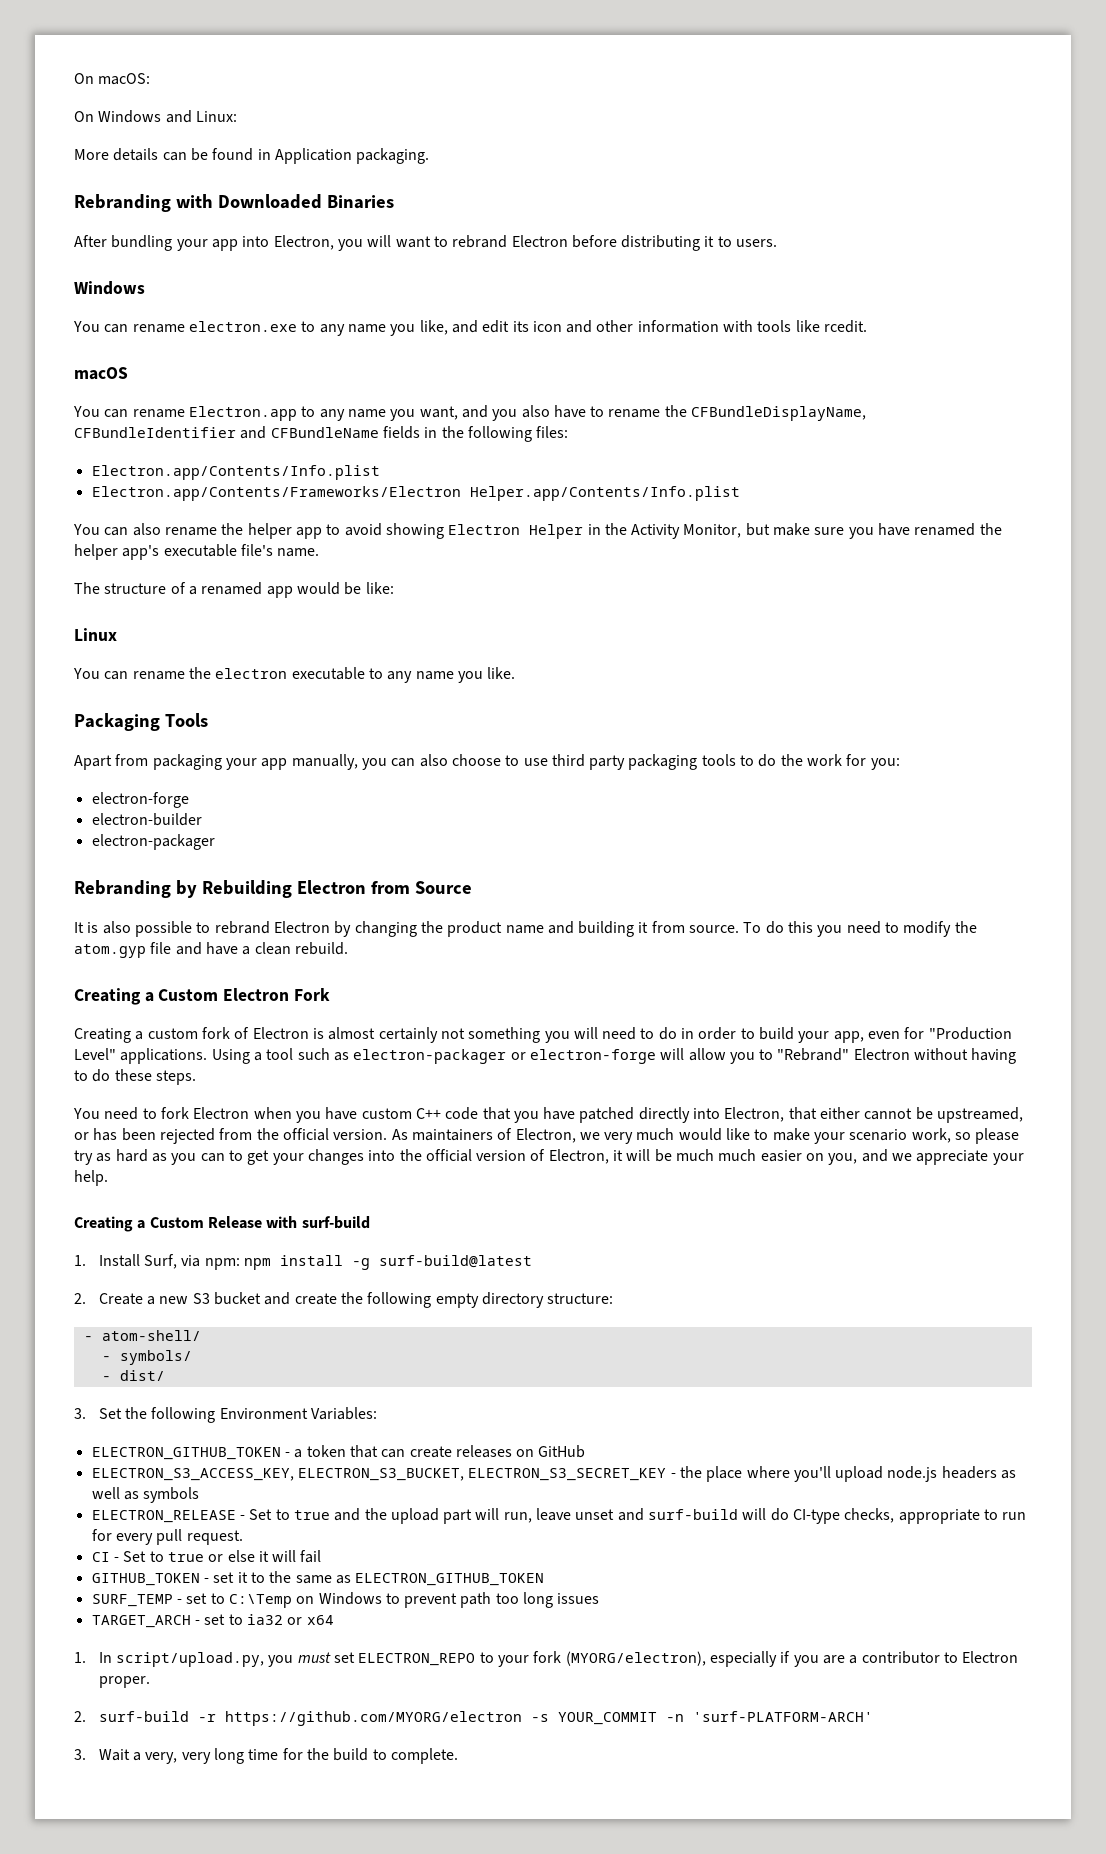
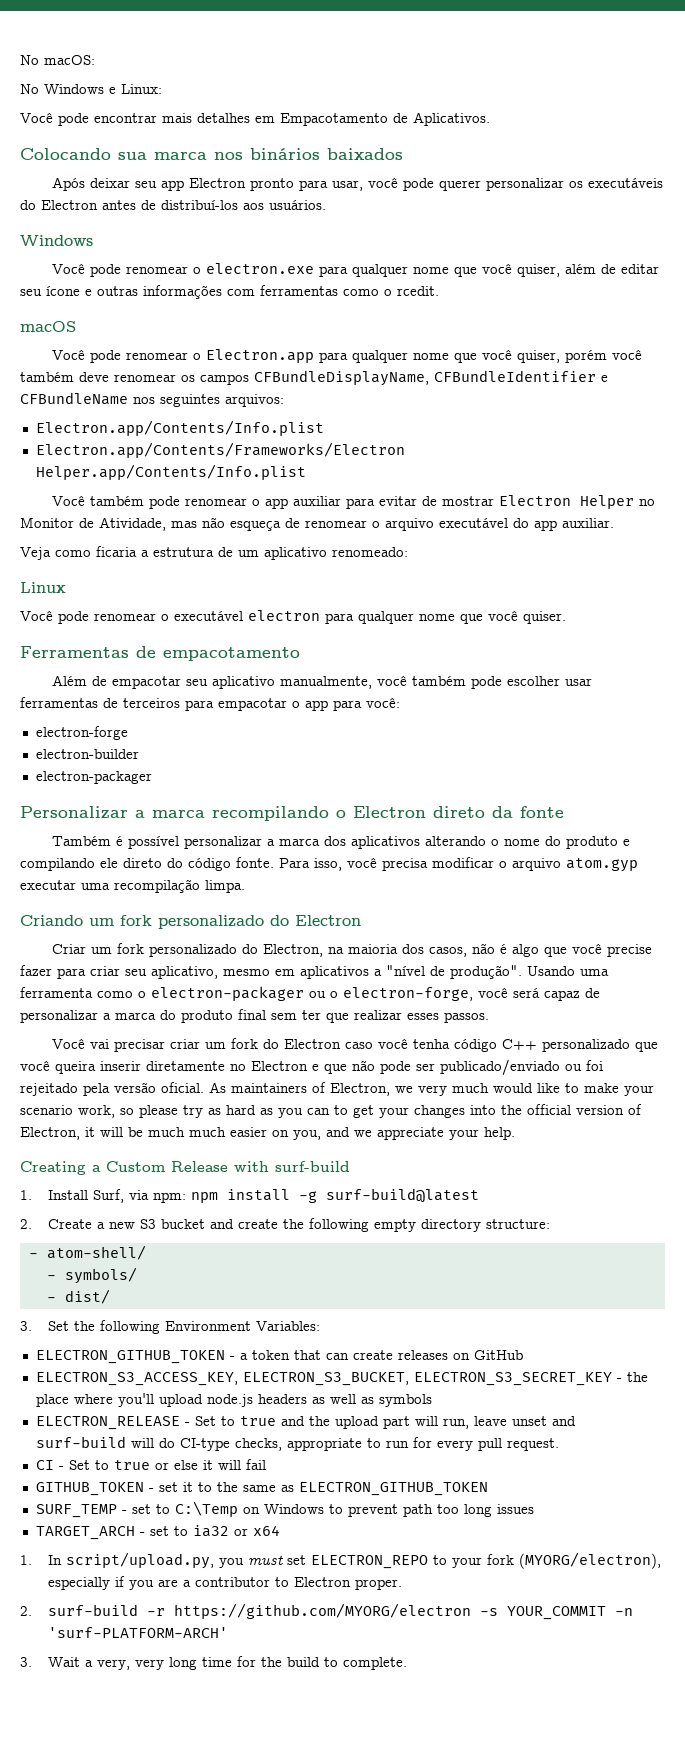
[74,73,94,84] On -> [20,55,39,65] No
[74,110,237,123] [74,148,430,164] [74,194,394,212] [74,235,778,251] [74,281,145,295] [73,320,868,336] [74,367,128,380] [73,405,867,421] [74,426,569,442] [91,465,380,480] [91,486,740,501] [73,523,1002,539] [74,544,320,560] [74,582,394,598] [74,628,117,641] [73,667,516,683] [74,713,208,731] [74,754,900,770] [91,792,189,808] [91,813,202,826] [91,834,215,850] [74,880,472,898] [74,921,977,937] [74,942,348,958] [74,988,330,1005] [74,1027,1012,1043] [74,1048,1017,1064] [74,1069,196,1085] [73,1107,1024,1123] [74,1128,388,1144] On Windows and Linux: // More details can be found in Application packaging. // Rebranding with Downloaded Binaries // After bundling your app into Electron, you will want to rebrand Electron before distributing it to users. // Windows // You can rename electron.exe to any name you like, and edit its icon and other information with tools like rcedit. // macOS // You can rename Electron.app to any name you want, and you also have to rename the CFBundleDisplayName, CFBundleIdentifier and CFBundleName fields in the following files: // Electron.app/Contents/Info.plist // Electron.app/Contents/Frameworks/Electron Helper.app/Contents/Info.plist // You can also rename the helper app to avoid showing Electron Helper in the Activity Monitor, but make sure you have renamed the helper app's executable file's name. // The structure of a renamed app would be like: // Linux // You can rename the electron executable to any name you like. // Packaging Tools // Apart from packaging your app manually, you can also choose to use third party packaging tools to do the work for you: // electron-forge // electron-builder // electron-packager // Rebranding by Rebuilding Electron from Source // It is also possible to rebrand Electron by changing the product name and building it from source. To do this you need to modify the atom.gyp file and have a clean rebuild. // Creating a Custom Electron Fork // Creating a custom fork of Electron is almost certainly not something you will need to do in order to build your app, even for "Production Level" applications. Using a tool such as electron-packager or electron-forge will allow you to "Rebrand" Electron without having to do these steps. // You need to fork Electron when you have custom C++ code that you have patched directly into Electron, that either cannot be upstreamed, or has been rejected from the official version. -> [20,84,162,94] [20,112,490,126] [20,148,403,160] [51,177,663,191] [20,200,326,210] [20,235,93,246] [51,263,659,277] [20,285,439,299] [20,321,76,332] [51,349,642,363] [20,370,608,386] [20,392,284,407] [35,420,324,436] [35,442,405,458] [35,464,306,480] [51,495,655,509] [20,517,614,531] [20,546,408,560] [20,582,66,593] [20,610,566,624] [20,646,300,661] [51,675,592,689] [20,697,400,711] [35,726,128,740] [35,749,139,759] [35,771,152,784] [20,806,564,821] [51,836,630,849] [20,857,638,872] [20,879,245,893] [20,915,361,929] [51,943,652,957] [20,965,609,979] [20,986,600,1001] [20,1009,489,1023] [51,1038,658,1052] [20,1059,603,1076] [20,1082,204,1096] No Windows e Linux: // Você pode encontrar mais detalhes em Empacotamento de Aplicativos. // Colocando sua marca nos binários baixados // Após deixar seu app Electron pronto para usar, você pode querer personalizar os executáveis do Electron antes de distribuí-los aos usuários. // Windows // Você pode renomear o electron.exe para qualquer nome que você quiser, além de editar seu ícone e outras informações com ferramentas como o rcedit. // macOS // Você pode renomear o Electron.app para qualquer nome que você quiser, porém você também deve renomear os campos CFBundleDisplayName, CFBundleIdentifier e CFBundleName nos seguintes arquivos: // Electron.app/Contents/Info.plist // Electron.app/Contents/Frameworks/Electron Helper.app/Contents/Info.plist // Você também pode renomear o app auxiliar para evitar de mostrar Electron Helper no Monitor de Atividade, mas não esqueça de renomear o arquivo executável do app auxiliar. // Veja como ficaria a estrutura de um aplicativo renomeado: // Linux // Você pode renomear o executável electron para qualquer nome que você quiser. // Ferramentas de empacotamento // Além de empacotar seu aplicativo manualmente, você também pode escolher usar ferramentas de terceiros para empacotar o app para você: // electron-forge // electron-builder // electron-packager // Personalizar a marca recompilando o Electron direto da fonte // Também é possível personalizar a marca dos aplicativos alterando o nome do produto e compilando ele direto do código fonte. Para isso, você precisa modificar o arquivo atom.gyp executar uma recompilação limpa. // Criando um fork personalizado do Electron // Criar um fork personalizado do Electron, na maioria dos casos, não é algo que você precise fazer para criar seu aplicativo, mesmo em aplicativos a "nível de produção". Usando uma ferramenta como o electron-packager ou o electron-forge, você será capaz de personalizar a marca do produto final sem ter que realizar esses passos. // Você vai precisar criar um fork do Electron caso você tenha código C++ personalizado que você queira inserir diretamente no Electron e que não pode ser publicado/enviado ou foi rejeitado pela versão oficial.

